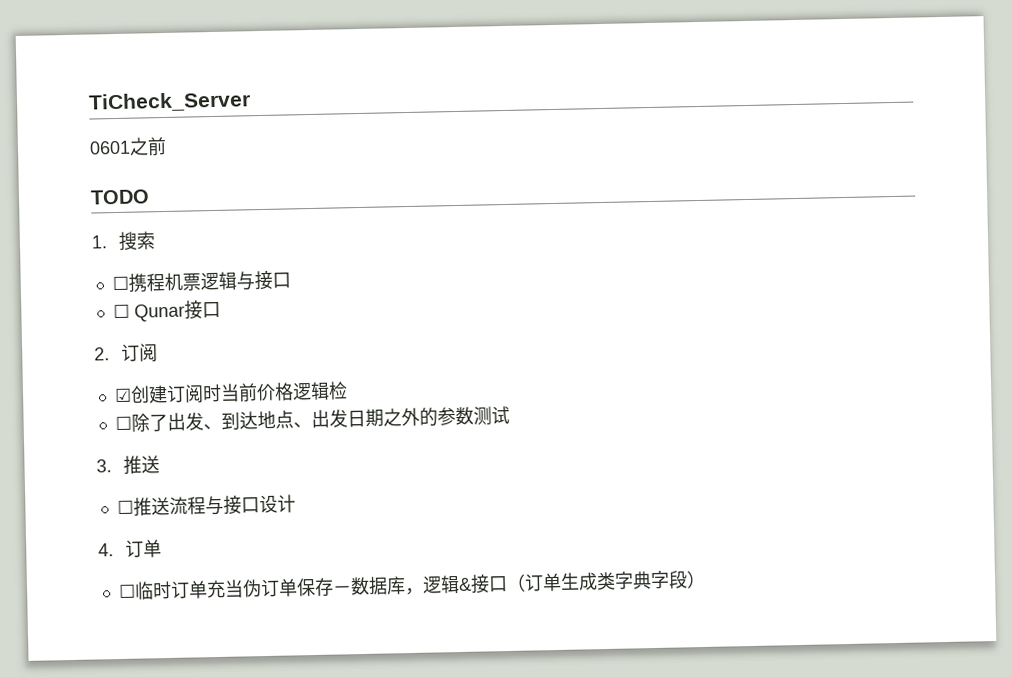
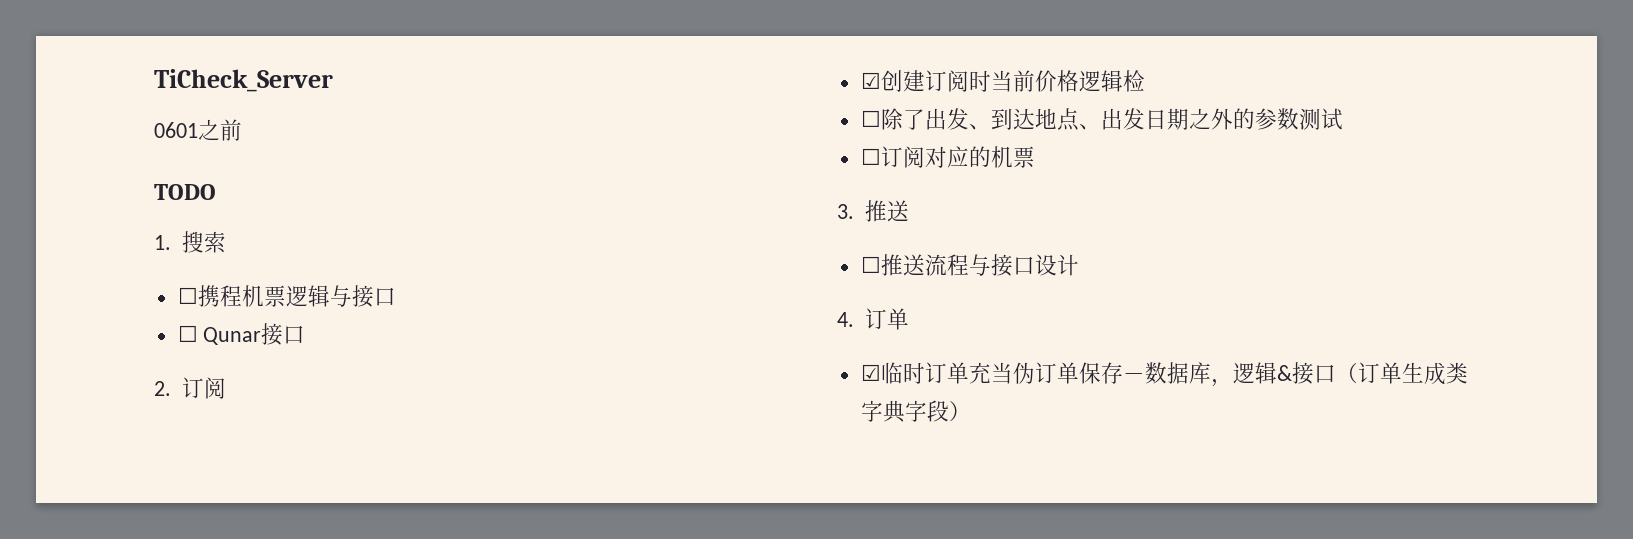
(510, 415) none -> [860,146,1035,168] // ☐订阅对应的机票
[117,583,136,599] ☐ -> [860,364,881,381] ☑

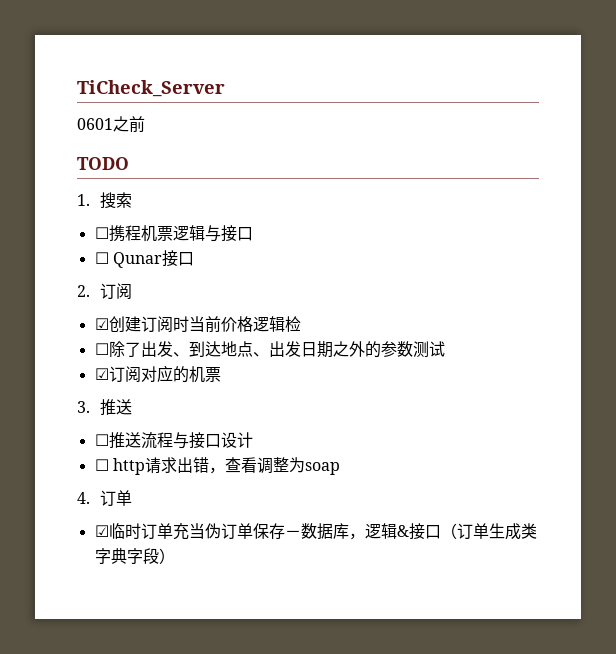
[860,148,881,165] ☐ -> [94,368,109,380] ☑
(1079, 265) none -> [94,457,340,475] // ☐ http请求出错，查看调整为soap

